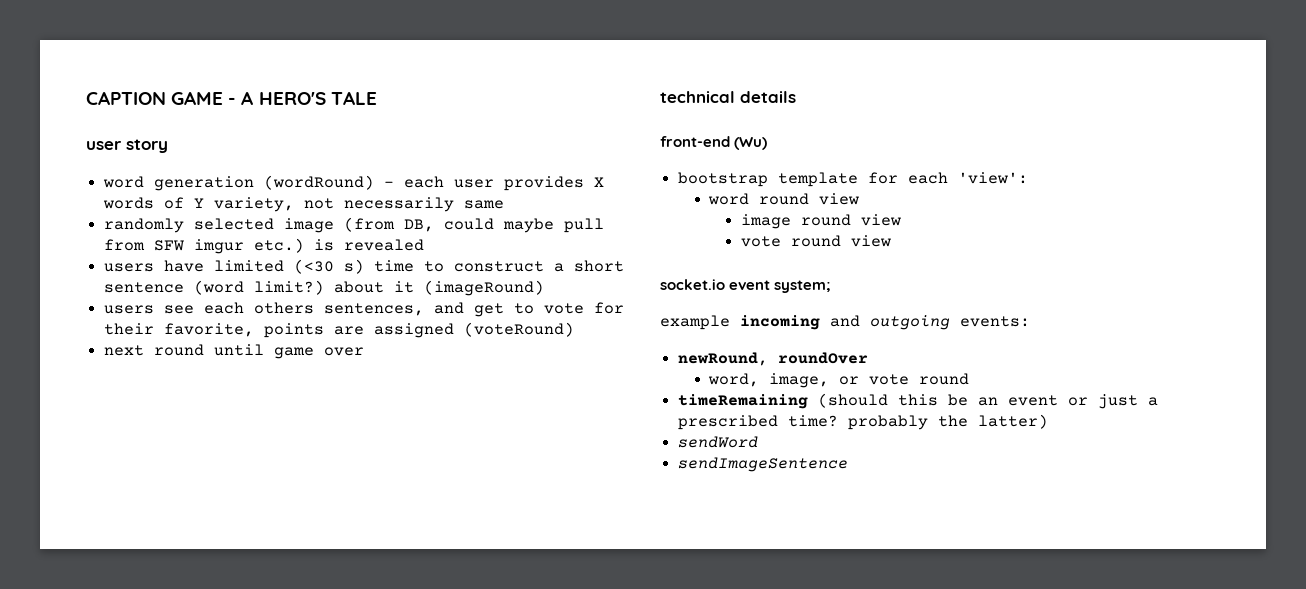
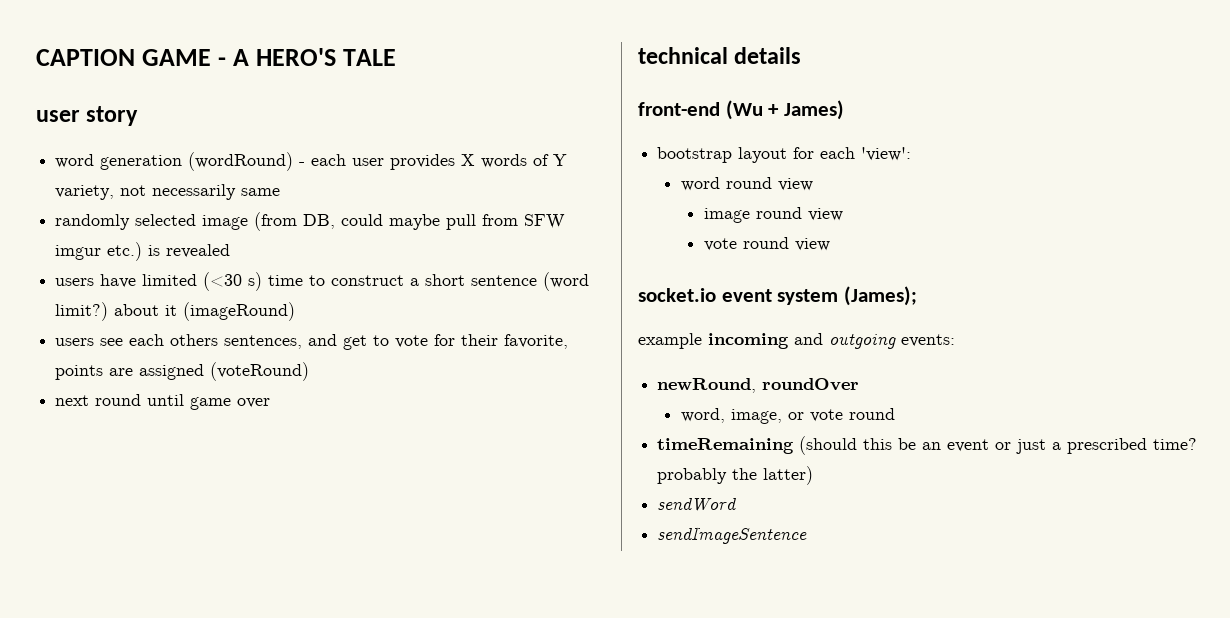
[734,137,768,150] (Wu) -> [725,100,845,120] (Wu + James)
[778,172,859,187] template -> [738,147,788,163] layout
[774,280,831,293] system; -> [777,286,918,306] system (James);

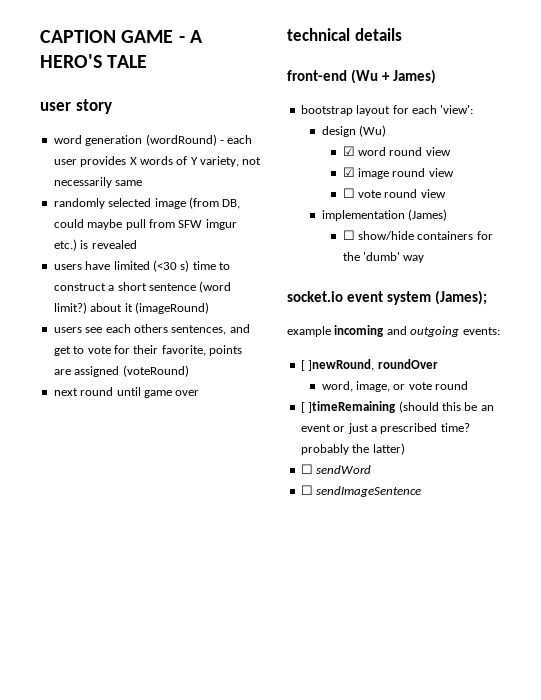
(912, 154) none -> [321,125,387,137] [342,146,355,156] design (Wu) // ☑
(813, 184) none -> [342,167,355,177] ☑
(843, 214) none -> [342,188,355,198] ☐
(830, 244) none -> [321,209,448,221] [342,230,493,240] [342,252,425,263] // implementation (James) // ☐ show/hide containers for the 'dumb' way
[657,378,757,393] newRound, -> [300,359,375,371] [ ]newRound,
[657,438,795,454] timeRemaining -> [300,401,397,413] [ ]timeRemaining
(814, 475) none -> [300,464,313,474] ☐
(738, 504) none -> [300,485,313,495] ☐

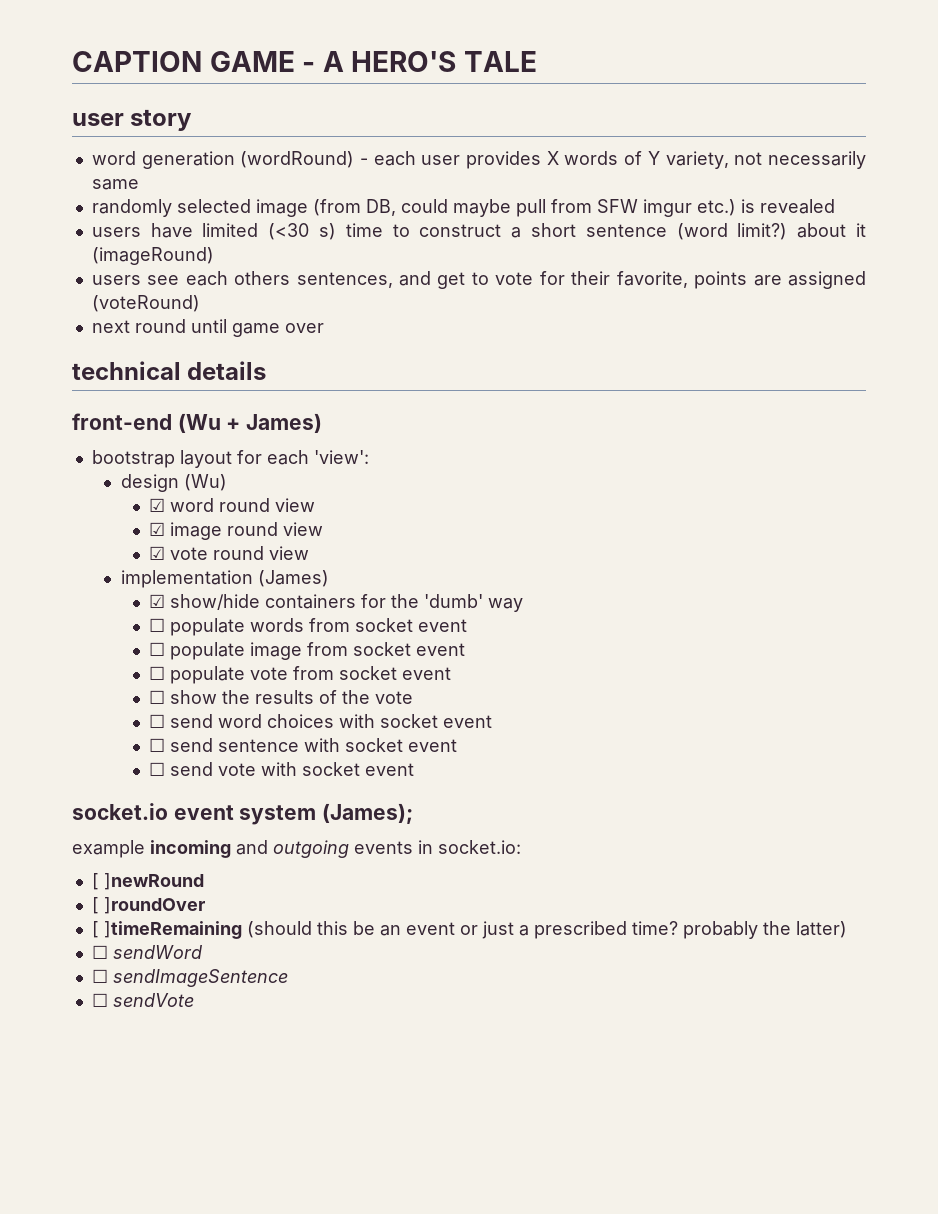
[342,188,355,198] ☐ -> [149,546,166,560] ☑
[342,230,355,240] ☐ -> [149,594,166,608] ☑
(425, 259) none -> [149,618,468,636] [149,642,466,660] [149,666,452,684] [149,690,414,704] [149,714,493,728] [149,738,458,752] [149,762,415,776] // ☐ populate words from socket event // ☐ populate image from socket event // ☐ populate vote from socket event // ☐ show the results of the vote // ☐ send word choices with socket event // ☐ send sentence with socket event // ☐ send vote with socket event
[462,327,500,335] [300,359,438,371] [321,381,469,392] events: // [ ]newRound, roundOver // word, image, or vote round -> [354,840,521,854] [91,873,204,890] [91,897,205,914] events in socket.io: // [ ]newRound // [ ]roundOver
(422, 491) none -> [91,993,194,1007] // ☐ sendVote

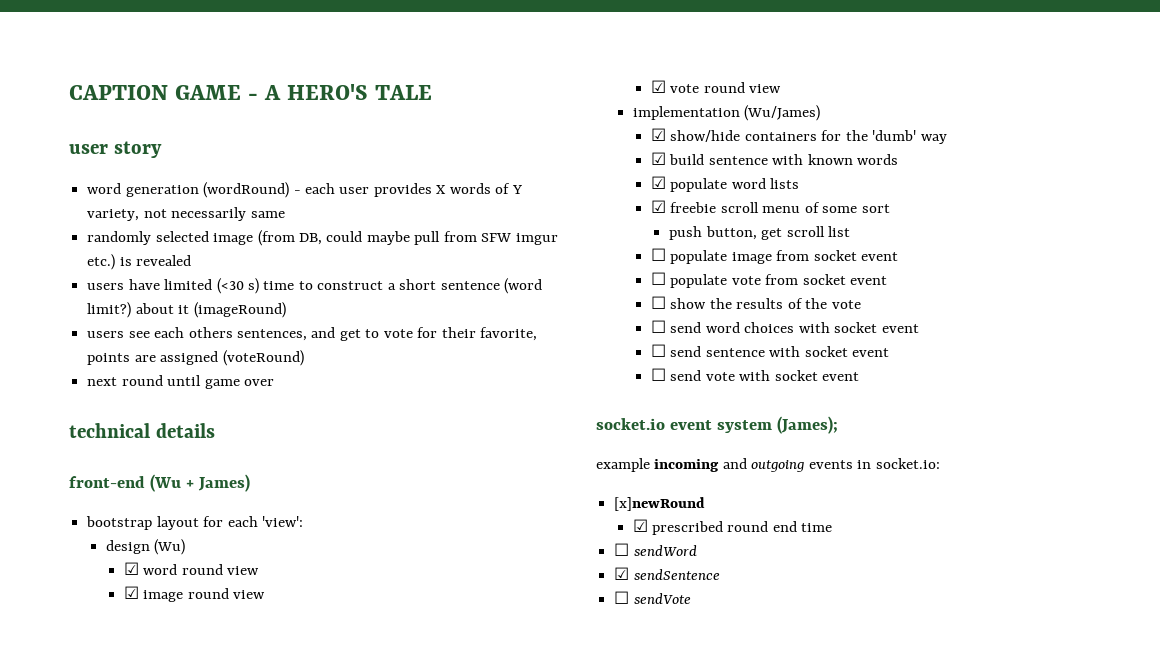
[257,570,329,587] (James) -> [743,105,820,121] (Wu/James)
[149,618,468,636] ☐ populate words from socket event -> [650,152,899,165] [650,176,800,192] [650,200,890,213] [669,226,851,240] ☑ build sentence with known words // ☑ populate word lists // ☑ freebie scroll menu of some sort // push button, get scroll list
[91,873,204,890] [91,897,205,914] [91,921,847,939] [ ]newRound // [ ]roundOver // [ ]timeRemaining (should this be an event or just a prescribed time? probably the latter) -> [614,497,706,511] [632,519,833,535] [x]newRound // ☑ prescribed round end time
[91,969,288,987] ☐ sendImageSentence -> [614,567,720,580] ☑ sendSentence

